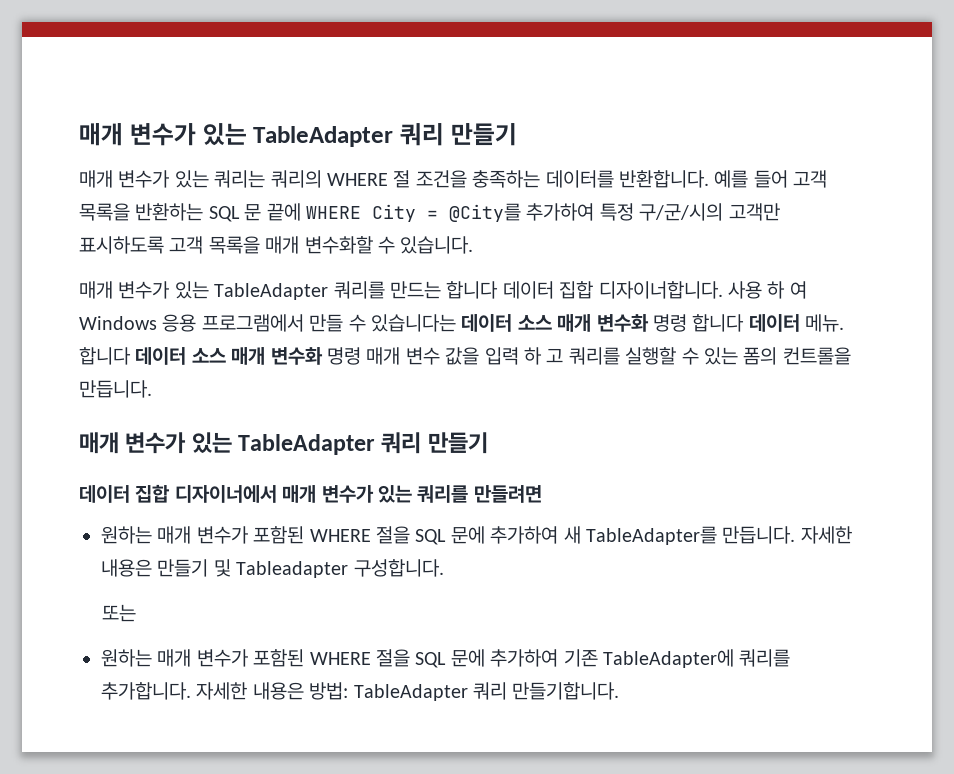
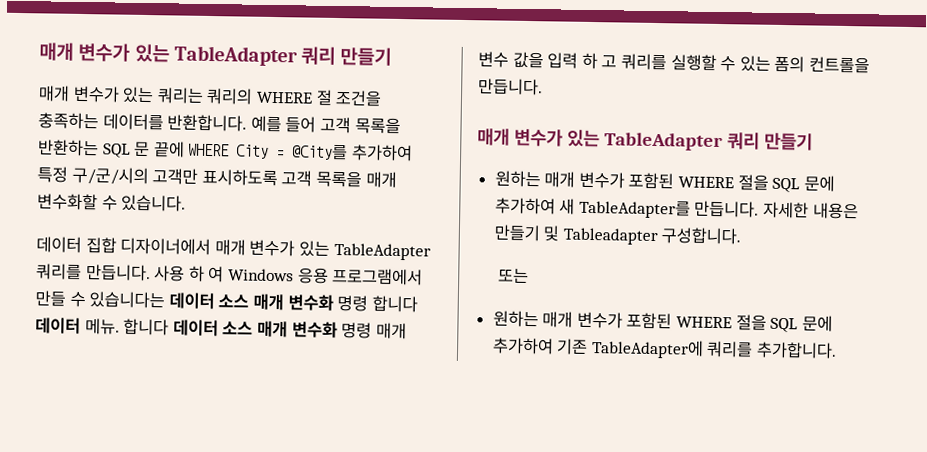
(474, 245) none -> [36,236,212,256] 데이터 집합 디자이너에서
[390,281,723,299] 만드는 합니다 데이터 집합 디자이너합니다. -> [85,264,151,282] 만듭니다.
[79,484,542,503] // 데이터 집합 디자이너에서 매개 변수가 있는 쿼리를 만들려면 -> (813, 141) none
[196,682,620,701] 자세한 내용은 방법: TableAdapter 쿼리 만들기합니다. -> (838, 350) none

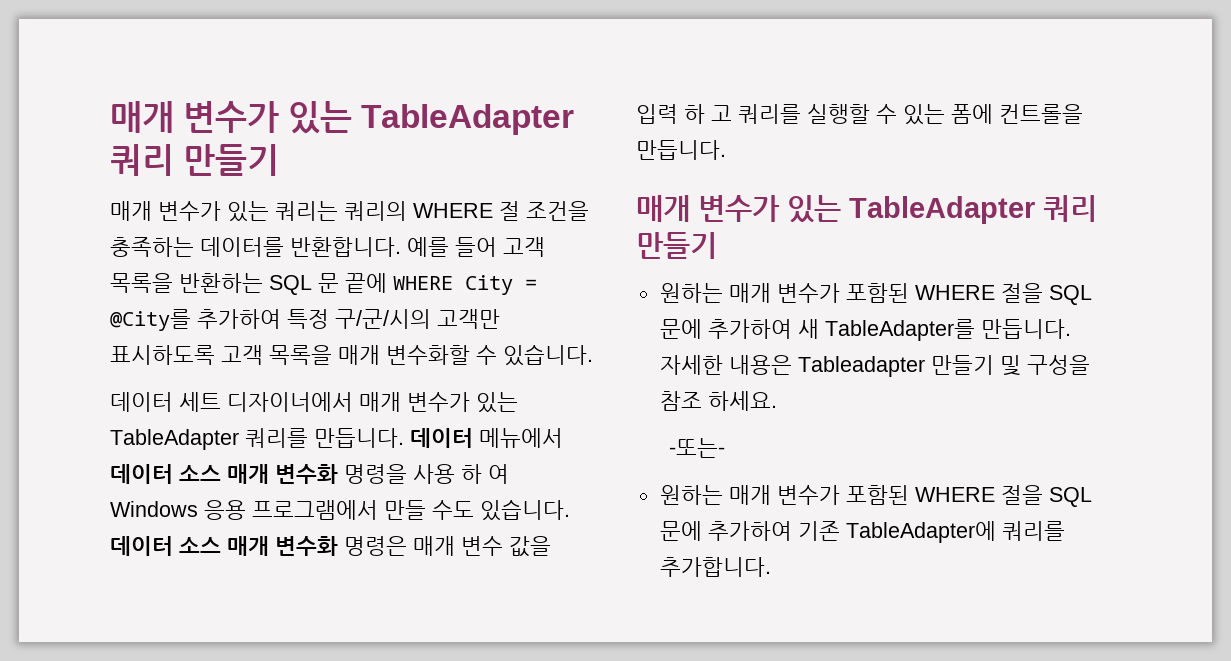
[85,237,117,254] 집합 -> [179,392,221,412] 세트
(151, 273) none -> [410,428,563,448] [110,464,407,484] 데이터 메뉴에서 데이터 소스 매개 변수화 명령을
[69,291,418,313] [35,317,373,339] 수 있습니다는 데이터 소스 매개 변수화 명령 합니다 데이터 메뉴. 합니다 데이터 소스 매개 변수화 명령 -> [432,499,570,521] [110,536,407,556] 수도 있습니다. 데이터 소스 매개 변수화 명령은
[774,55,806,73] 폼의 -> [951,104,993,124] 폼에
(859, 211) none -> [797,356,925,377] Tableadapter
[562,227,742,246] [498,268,530,284] Tableadapter 구성합니다. // 또는 -> [1026,355,1090,375] [659,391,777,411] [668,438,725,458] 구성을 참조 하세요. // -또는-

